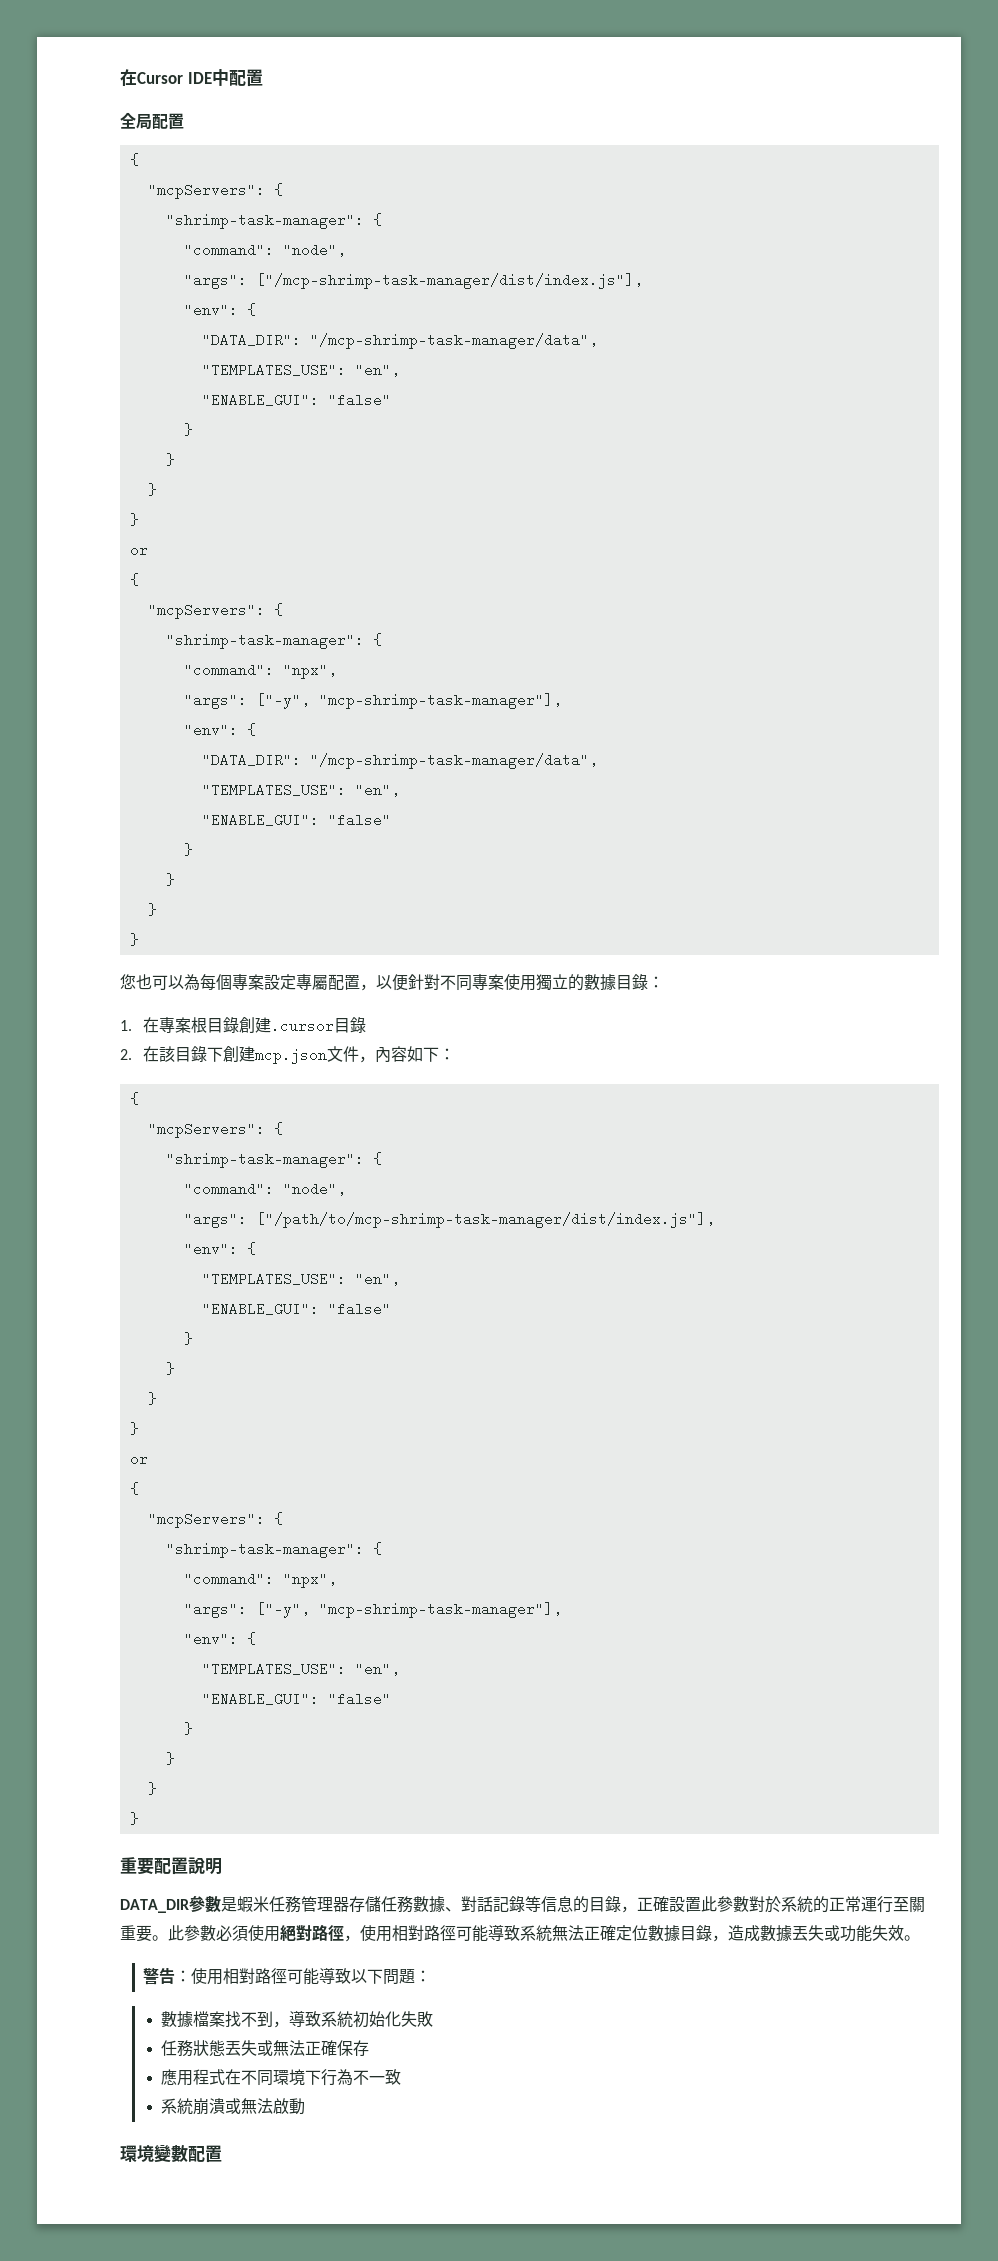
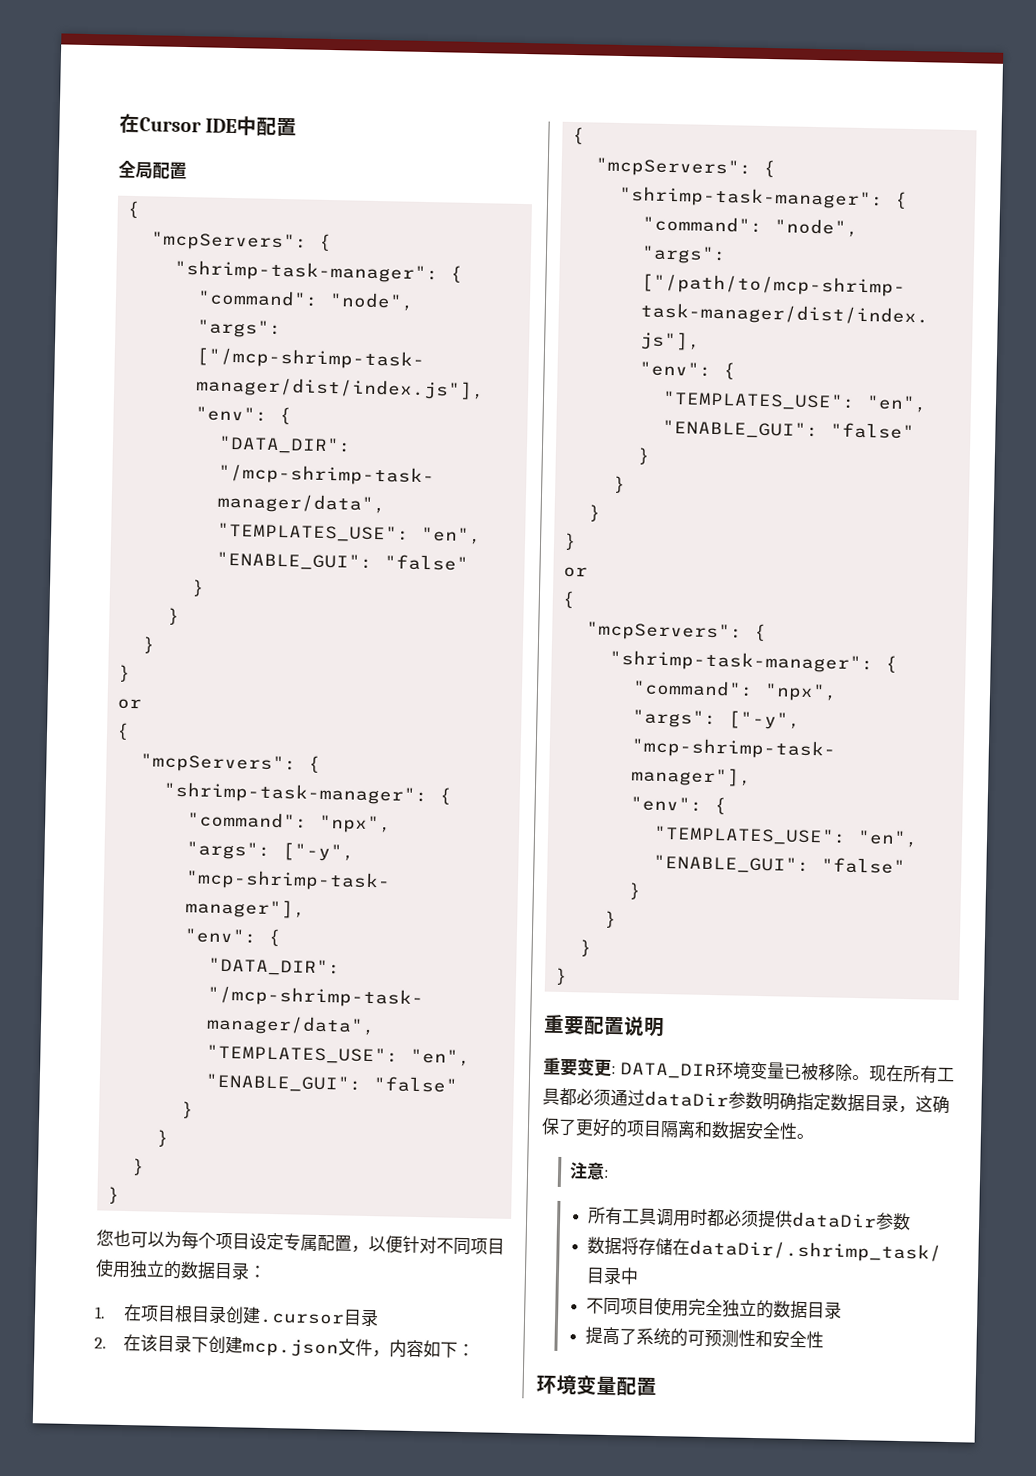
[184,974,648,991] 為每個專案設定專屬配置，以便針對不同專案使用獨立的數據目錄 -> [164,1230,505,1256] [95,1258,250,1280] 为每个项目设定专属配置，以便针对不同项目使用独立的数据目录
[159,1017,256,1034] 專案根目錄創 -> [140,1305,245,1325] 项目根目录创
[350,1017,367,1033] 錄 -> [360,1308,380,1327] 录
[159,1046,240,1063] 該目錄下創 -> [140,1334,227,1355] 该目录下创
[375,1047,392,1063] 內 -> [389,1339,408,1358] 内
[188,1857,205,1874] 說 -> [623,1016,645,1037] 说
[120,1895,925,1913] [120,1924,920,1942] [143,1967,432,1985] [160,2010,433,2028] [160,2040,369,2057] [160,2069,401,2086] [160,2098,305,2115] [120,2145,188,2163] DATA_DIR參數是蝦米任務管理器存儲任務數據、對話記錄等信息的目錄，正確設置此參數對於系統的正常運行至關重要。此參數必須使用絕對路徑，使用相對路徑可能導致系統無法正確定位數據目錄，造成數據丟失或功能失效。 // 警告：使用相對路徑可能導致以下問題： // 數據檔案找不到，導致系統初始化失敗 // 任務狀態丟失或無法正確保存 // 應用程式在不同環境下行為不一致 // 系統崩潰或無法啟動 // 環境變數 -> [543,1057,955,1084] [542,1087,950,1114] [541,1117,814,1140] [569,1162,610,1180] [588,1206,912,1231] [587,1236,943,1263] [586,1266,640,1285] [586,1296,843,1320] [585,1326,825,1349] [536,1374,617,1396] 重要变更: DATA_DIR环境变量已被移除。现在所有工具都必须通过dataDir参数明确指定数据目录，这确保了更好的项目隔离和数据安全性。 // 注意: // 所有工具调用时都必须提供dataDir参数 // 数据将存储在dataDir/.shrimp_task/目录中 // 不同项目使用完全独立的数据目录 // 提高了系统的可预测性和安全性 // 环境变量

